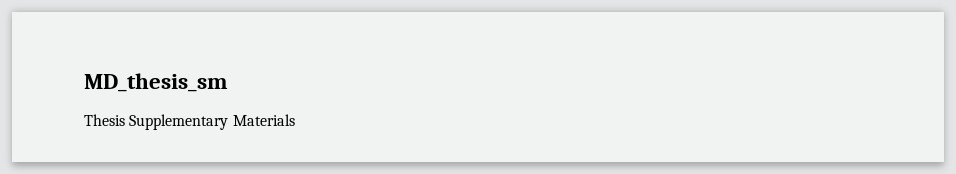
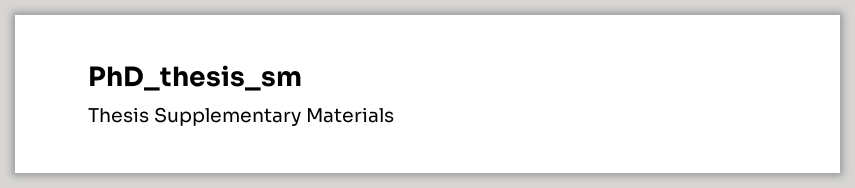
[84,73,228,92] MD_thesis_sm -> [88,65,302,91] PhD_thesis_sm

